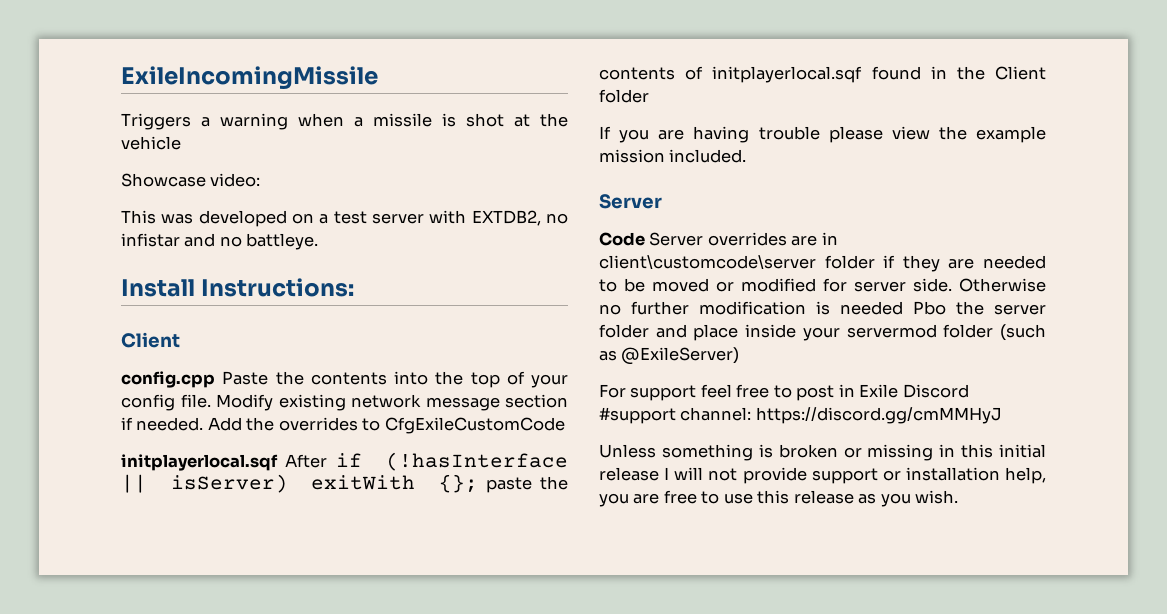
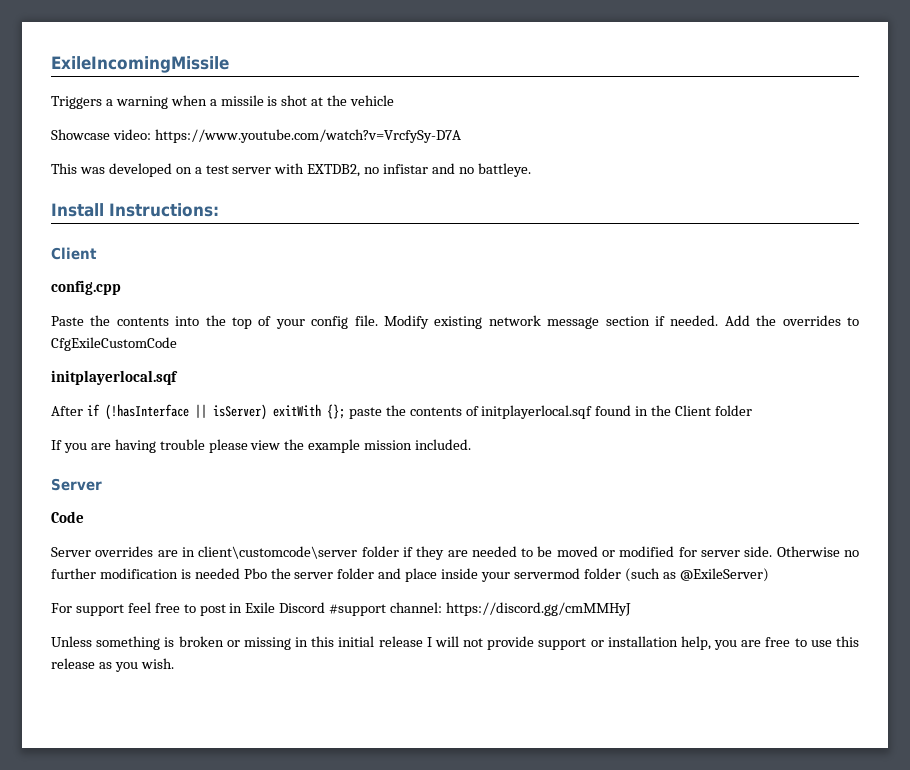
(261, 180) none -> [154,129,461,143] https://www.youtube.com/watch?v=VrcfySy-D7A
(215, 379) none -> (121, 287) //
(278, 462) none -> (178, 377) //
(645, 239) none -> (84, 517) //

